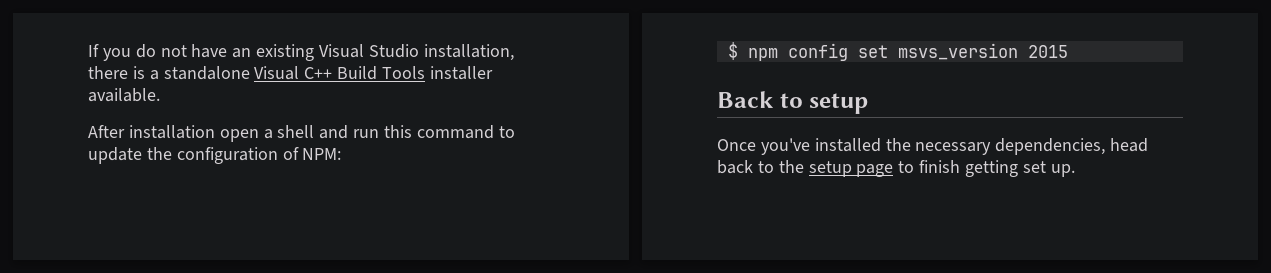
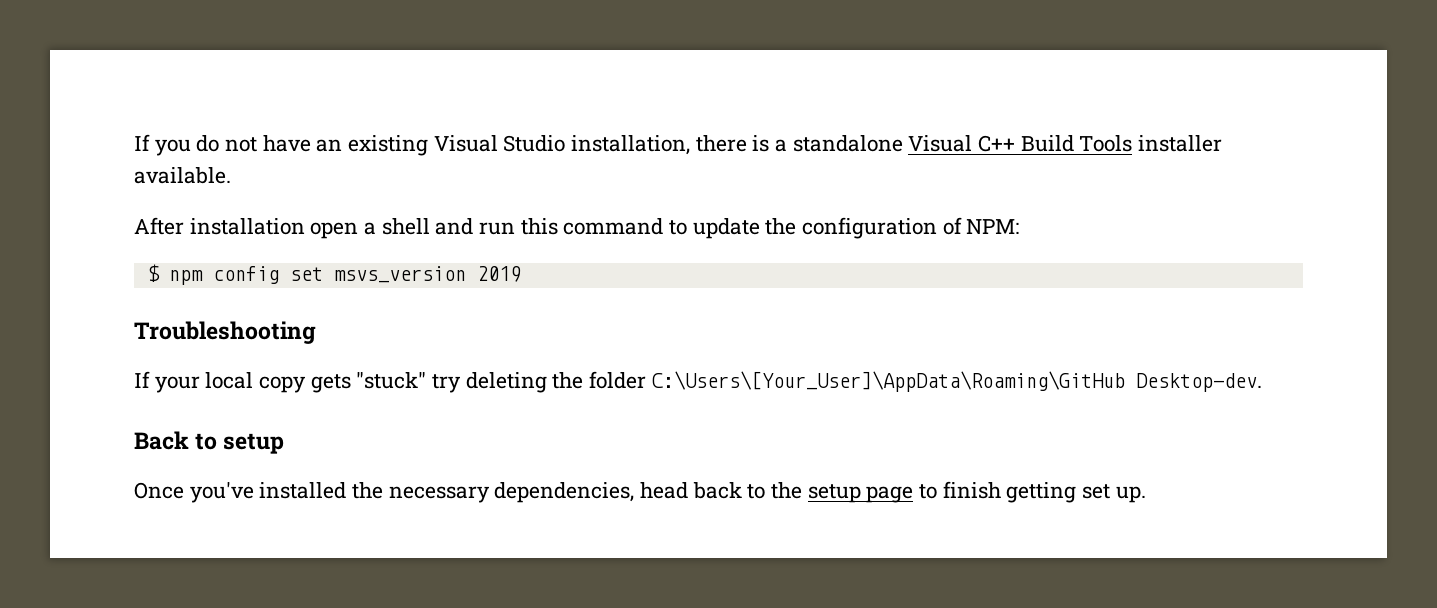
[1027,45,1068,58] 2015 -> [476,266,521,282] [134,321,316,344] [134,371,1262,393] 2019 // Troubleshooting // If your local copy gets "stuck" try deleting the folder C:\Users\[Your_User]\AppData\Roaming\GitHub Desktop-dev.

